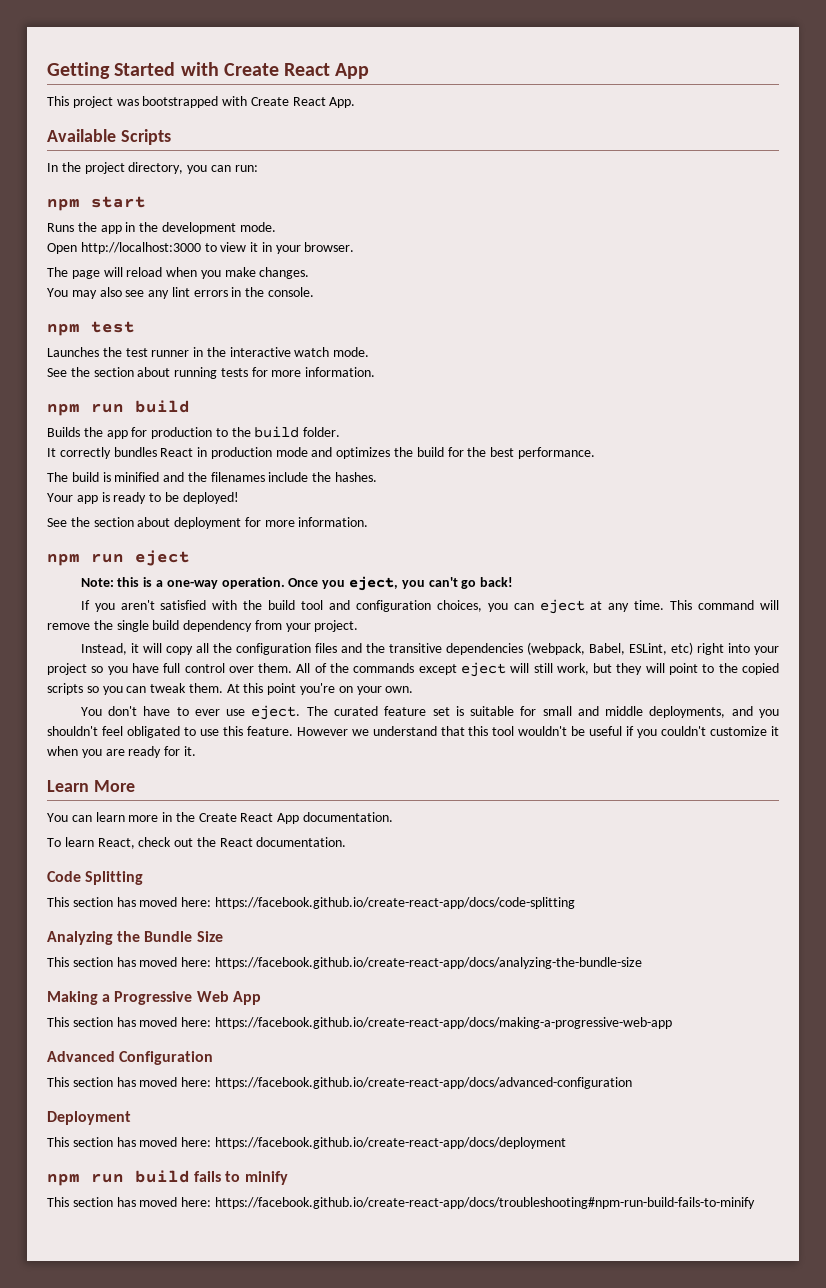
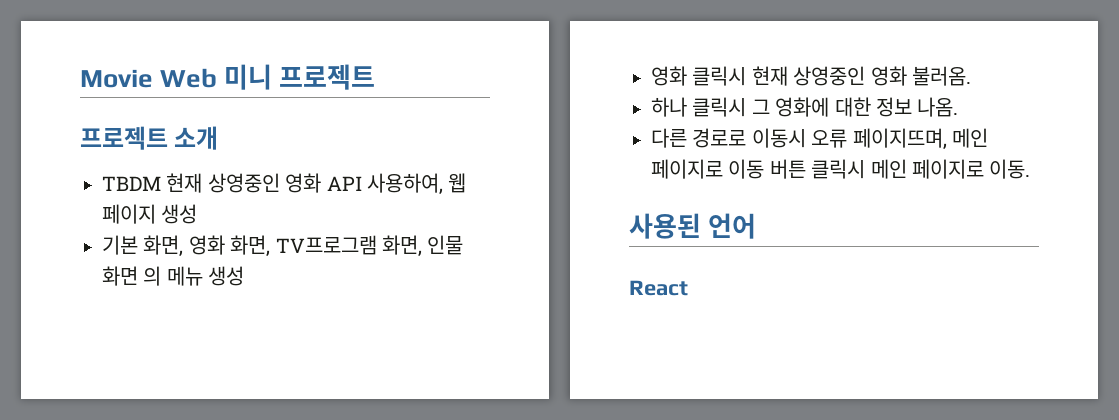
[47,62,370,79] [47,96,356,108] [47,129,171,145] [47,162,258,174] [47,196,146,211] [47,222,276,234] [47,242,355,254] [47,267,310,279] [47,287,315,299] [47,321,135,336] [47,347,370,357] [47,367,376,379] [47,400,190,416] [47,426,341,439] [47,447,595,459] [47,472,378,482] [47,492,239,504] [47,517,369,529] [47,550,190,566] [80,576,514,591] [80,599,780,614] [47,620,359,632] [80,642,779,655] [47,662,780,677] [47,683,414,695] [80,705,779,720] [47,726,780,738] [47,746,196,758] [47,780,135,792] [47,812,394,824] [47,837,347,849] [47,871,144,885] [47,897,575,909] [47,931,223,945] [47,957,642,969] [47,991,261,1005] [47,1017,672,1029] [47,1051,214,1065] [47,1077,632,1089] [47,1111,131,1125] [47,1137,566,1149] [47,1170,288,1186] [47,1197,755,1209] Getting Started with Create React App // This project was bootstrapped with Create React App. // Available Scripts // In the project directory, you can run: // npm start // Runs the app in the development mode. // Open http://localhost:3000 to view it in your browser. // The page will reload when you make changes. // You may also see any lint errors in the console. // npm test // Launches the test runner in the interactive watch mode. // See the section about running tests for more information. // npm run build // Builds the app for production to the build folder. // It correctly bundles React in production mode and optimizes the build for the best performance. // The build is minified and the filenames include the hashes. // Your app is ready to be deployed! // See the section about deployment for more information. // npm run eject // Note: this is a one-way operation. Once you eject, you can't go back! // If you aren't satisfied with the build tool and configuration choices, you can eject at any time. This command will remove the single build dependency from your project. // Instead, it will copy all the configuration files and the transitive dependencies (webpack, Babel, ESLint, etc) right into your project so you have full control over them. All of the commands except eject will still work, but they will point to the copied scripts so you can tweak them. At this point you're on your own. // You don't have to ever use eject. The curated feature set is suitable for small and middle deployments, and you shouldn't feel obligated to use this feature. However we understand that this tool wouldn't be useful if you couldn't customize it when you are ready for it. // Learn More // You can learn more in the Create React App documentation. // To learn React, check out the React documentation. // Code Splitting // This section has moved here: https://facebook.github.io/create-react-app/docs/code-splitting // Analyzing the Bundle Size // This section has moved here: https://facebook.github.io/create-react-app/docs/analyzing-the-bundle-size // Making a Progressive Web App // This section has moved here: https://facebook.github.io/create-react-app/docs/making-a-progressive-web-app // Advanced Configuration // This section has moved here: https://facebook.github.io/create-react-app/docs/advanced-configuration // Deployment // This section has moved here: https://facebook.github.io/create-react-app/docs/deployment // npm run build fails to minify // This section has moved here: https://facebook.github.io/create-react-app/docs/troubleshooting#npm-run-build-fails-to-minify -> [80,64,376,90] [80,126,219,150] [102,173,467,195] [102,204,198,224] [102,235,464,257] [102,266,245,286] [651,66,971,86] [651,97,959,117] [651,128,988,150] [651,159,1031,179] [629,213,757,239] [629,280,688,296] Movie Web 미니 프로젝트 // 프로젝트 소개 // TBDM 현재 상영중인 영화 API 사용하여, 웹 페이지 생성 // 기본 화면, 영화 화면, TV프로그램 화면, 인물 화면 의 메뉴 생성 // 영화 클릭시 현재 상영중인 영화 불러옴. // 하나 클릭시 그 영화에 대한 정보 나옴. // 다른 경로로 이동시 오류 페이지뜨며, 메인 페이지로 이동 버튼 클릭시 메인 페이지로 이동. // 사용된 언어 // React

